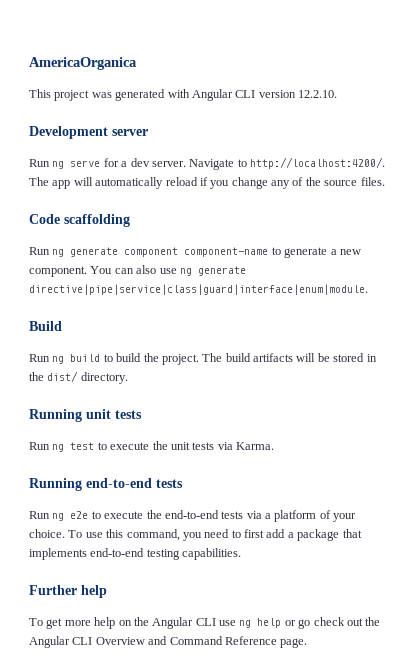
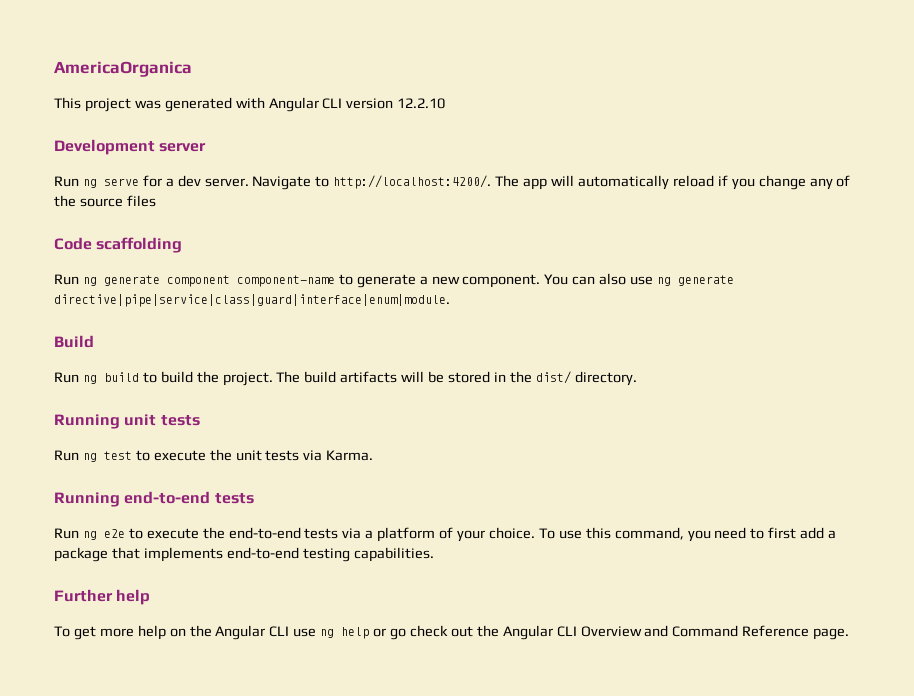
[298,90,337,98] 12.2.10. -> [397,98,446,109] 12.2.10
[360,177,385,186] files. -> [126,195,156,207] files

